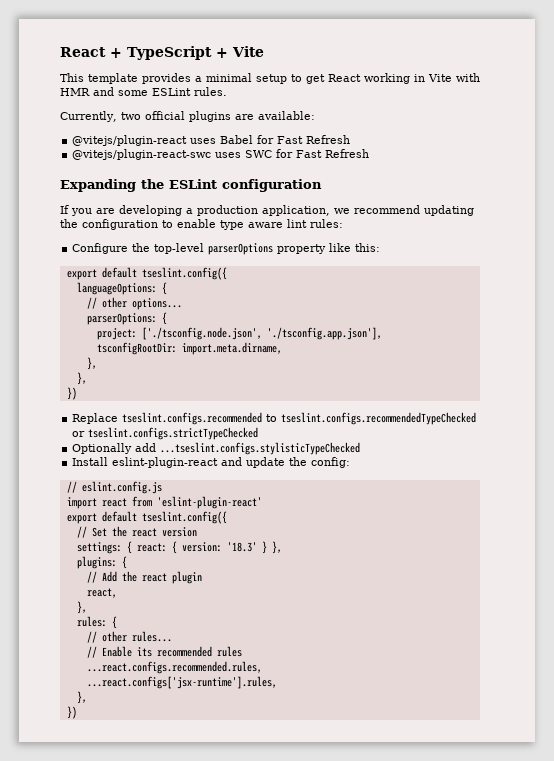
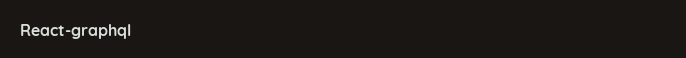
[60,46,264,60] [60,73,480,84] [60,87,227,96] [60,111,315,122] [72,135,351,146] [72,149,370,160] [60,179,322,192] [60,205,474,216] [60,219,343,230] [72,243,381,255] [66,267,227,280] [76,282,167,295] [86,297,182,310] [86,312,167,325] [96,327,382,340] [96,342,282,355] [86,357,97,370] [76,372,87,385] [66,387,77,400] [72,412,477,425] [72,427,259,440] [72,442,361,455] [72,457,351,468] [66,481,162,494] [66,496,262,509] [66,511,227,524] [76,526,197,538] [76,541,282,554] [76,556,127,569] [86,571,202,584] [86,588,117,598] [76,601,87,614] [76,616,117,629] [86,631,172,643] [86,646,242,658] [86,661,262,674] [86,676,277,689] [76,691,87,704] [66,706,77,719] React + TypeScript + Vite // This template provides a minimal setup to get React working in Vite with HMR and some ESLint rules. // Currently, two official plugins are available: // @vitejs/plugin-react uses Babel for Fast Refresh // @vitejs/plugin-react-swc uses SWC for Fast Refresh // Expanding the ESLint configuration // If you are developing a production application, we recommend updating the configuration to enable type aware lint rules: // Configure the top-level parserOptions property like this: // export default tseslint.config({ // languageOptions: { // // other options... // parserOptions: { // project: ['./tsconfig.node.json', './tsconfig.app.json'], // tsconfigRootDir: import.meta.dirname, // }, // }, // }) // Replace tseslint.configs.recommended to tseslint.configs.recommendedTypeChecked or tseslint.configs.strictTypeChecked // Optionally add ...tseslint.configs.stylisticTypeChecked // Install eslint-plugin-react and update the config: // // eslint.config.js // import react from 'eslint-plugin-react' // export default tseslint.config({ // // Set the react version // settings: { react: { version: '18.3' } }, // plugins: { // // Add the react plugin // react, // }, // rules: { // // other rules... // // Enable its recommended rules // ...react.configs.recommended.rules, // ...react.configs['jsx-runtime'].rules, // }, // }) -> [20,24,131,39] React-graphql

